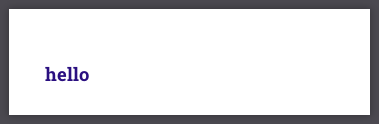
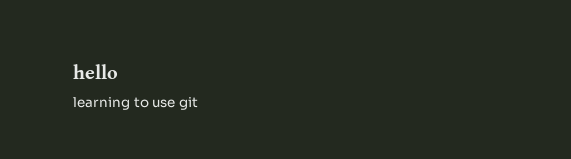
(89, 74) none -> [73,97,198,110] // learning to use git

